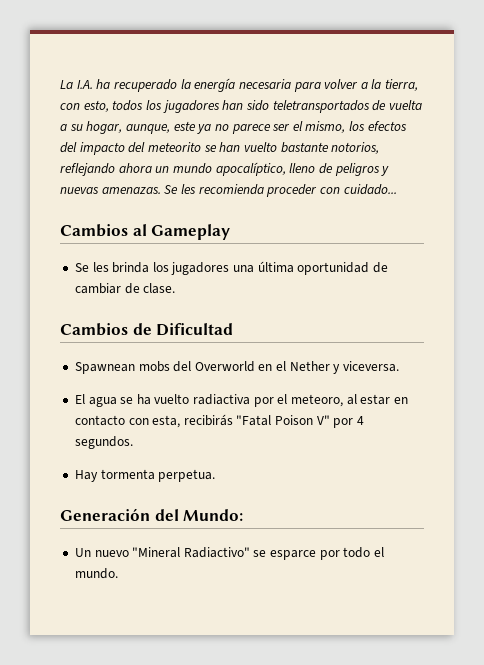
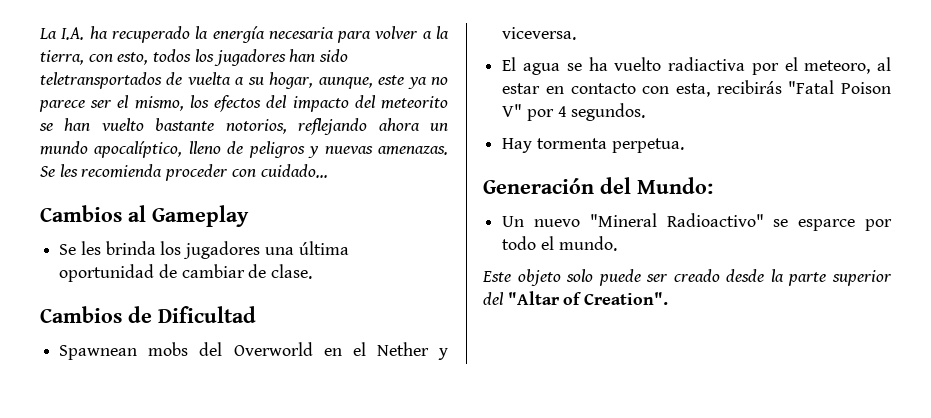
[183,547,250,558] Radiactivo" -> [666,213,764,227] Radioactivo"
(118, 573) none -> [482,269,892,286] [483,291,669,305] // Este objeto solo puede ser creado desde la parte superior del "Altar of Creation".

